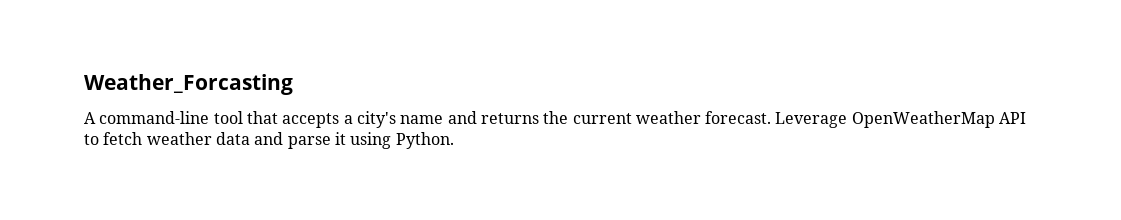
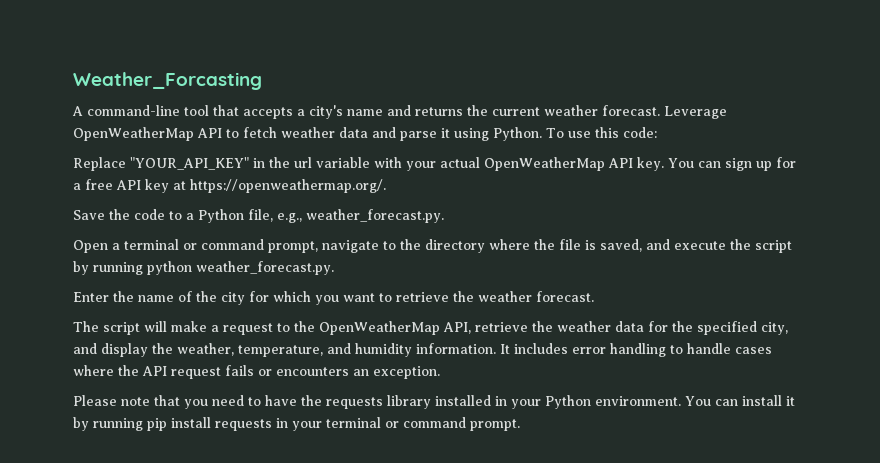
(454, 140) none -> [546,127,657,138] [73,157,796,171] [73,179,386,193] [73,209,444,223] [73,239,792,253] [73,261,334,275] [73,291,594,305] [73,321,788,335] [73,343,772,357] [73,365,440,379] [73,395,795,409] [73,417,520,431] To use this code: // Replace "YOUR_API_KEY" in the url variable with your actual OpenWeatherMap API key. You can sign up for a free API key at https://openweathermap.org/. // Save the code to a Python file, e.g., weather_forecast.py. // Open a terminal or command prompt, navigate to the directory where the file is saved, and execute the script by running python weather_forecast.py. // Enter the name of the city for which you want to retrieve the weather forecast. // The script will make a request to the OpenWeatherMap API, retrieve the weather data for the specified city, and display the weather, temperature, and humidity information. It includes error handling to handle cases where the API request fails or encounters an exception. // Please note that you need to have the requests library installed in your Python environment. You can install it by running pip install requests in your terminal or command prompt.

